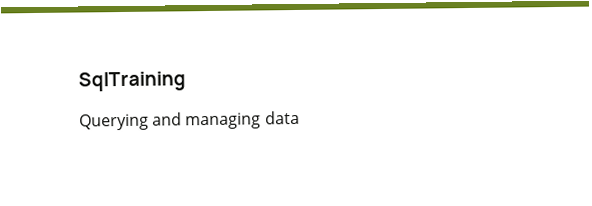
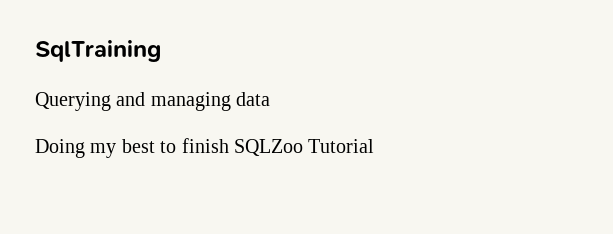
(300, 117) none -> [35,138,375,158] // Doing my best to finish SQLZoo Tutorial

